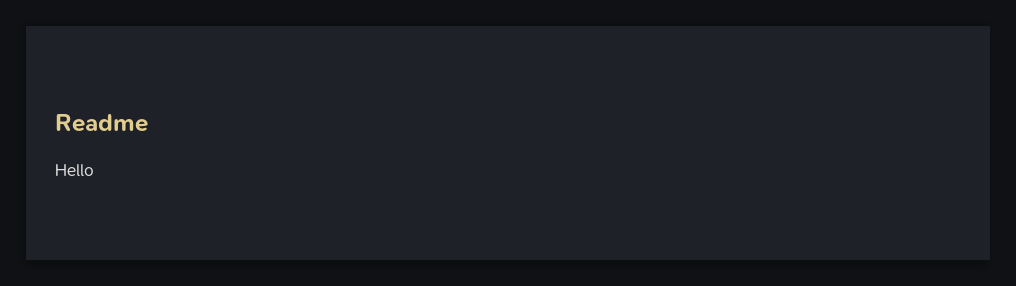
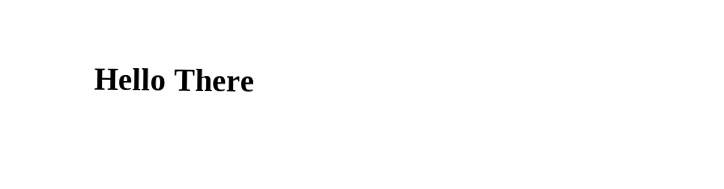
[55,114,148,132] [55,164,94,177] Readme // Hello -> [94,67,256,92] Hello There

